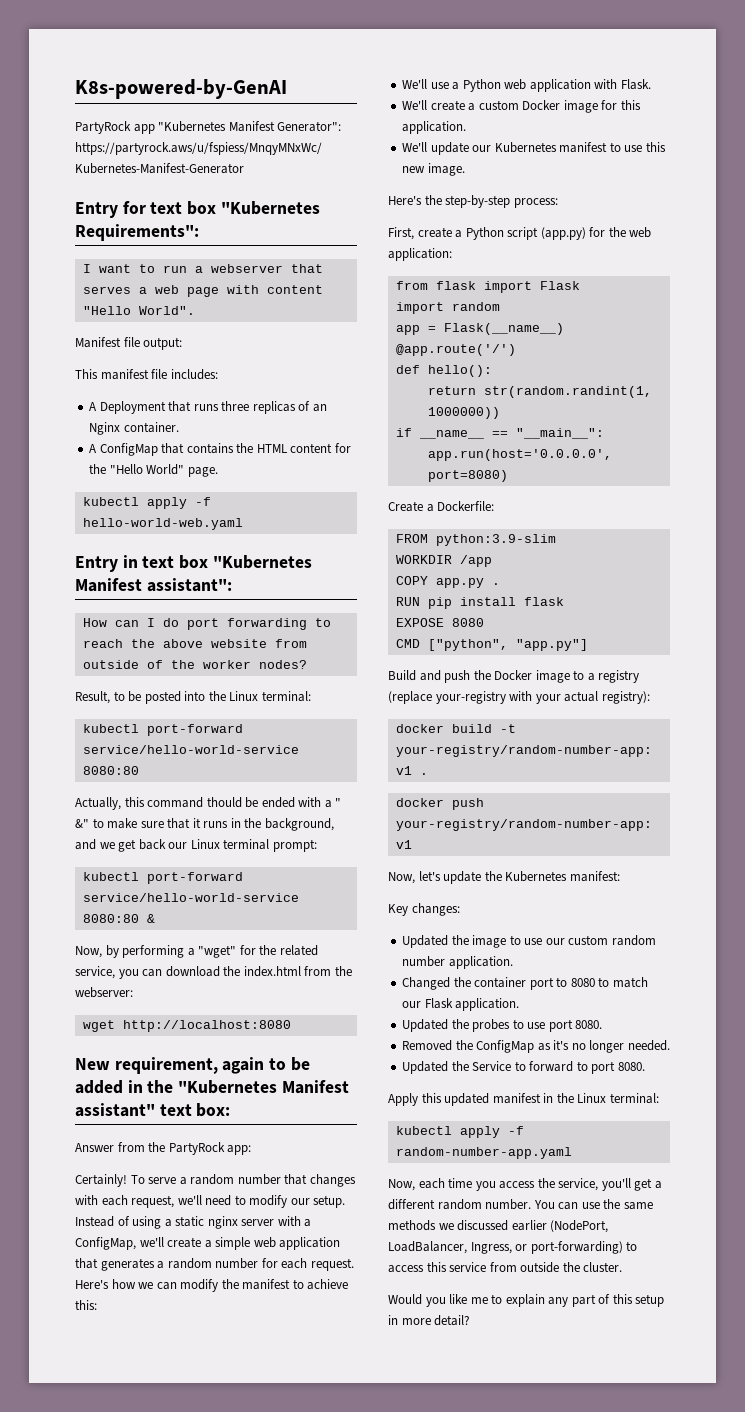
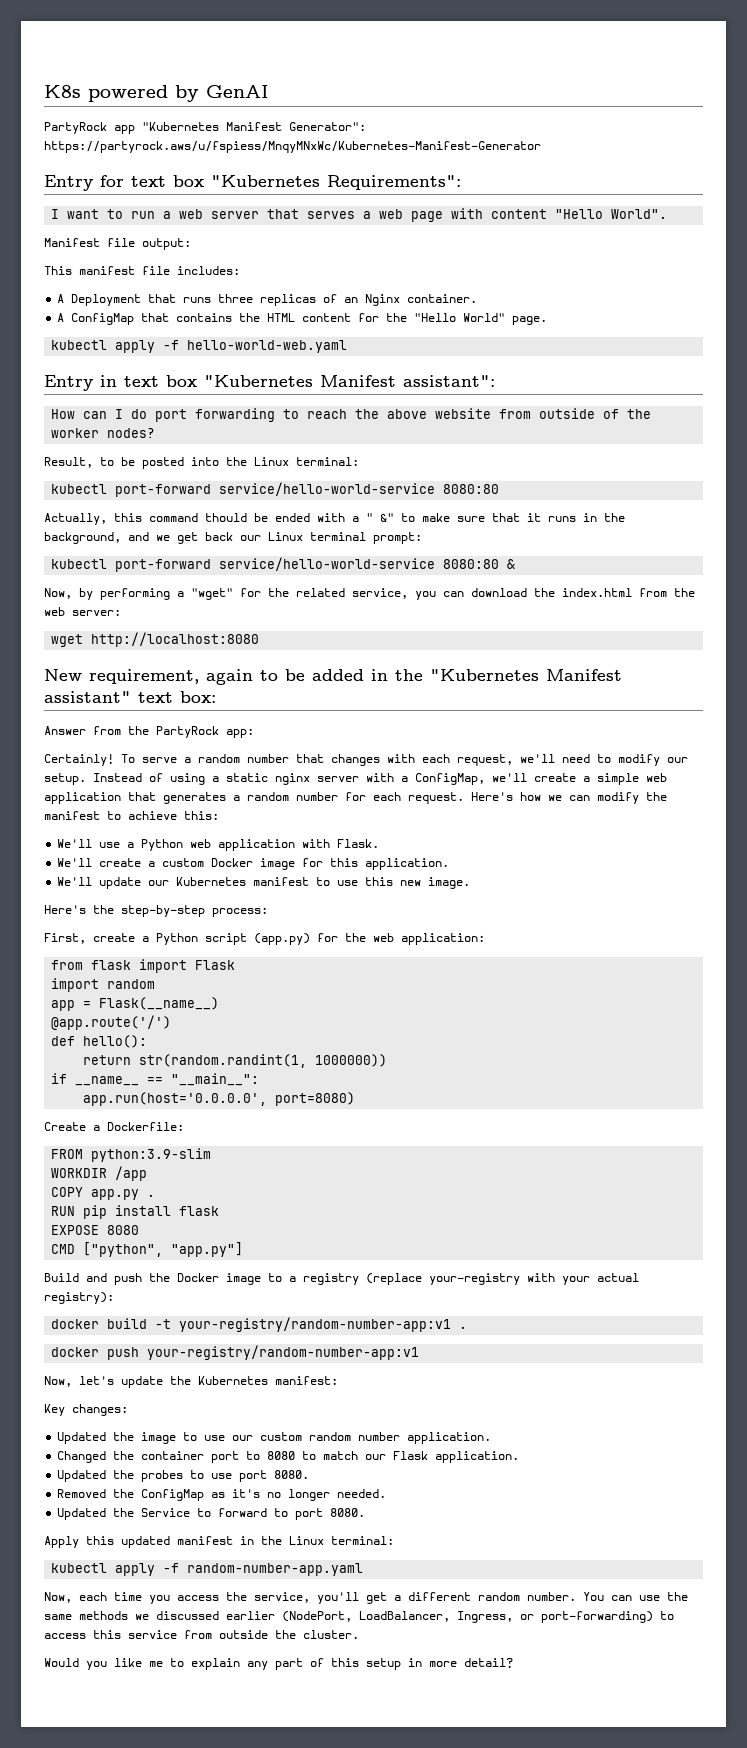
[75,79,287,99] K8s-powered-by-GenAI -> [44,85,269,102] K8s powered by GenAI
[210,264,283,273] webserver -> [179,209,260,219] web server
[75,987,133,998] webserver: -> [44,607,121,616] web server:

